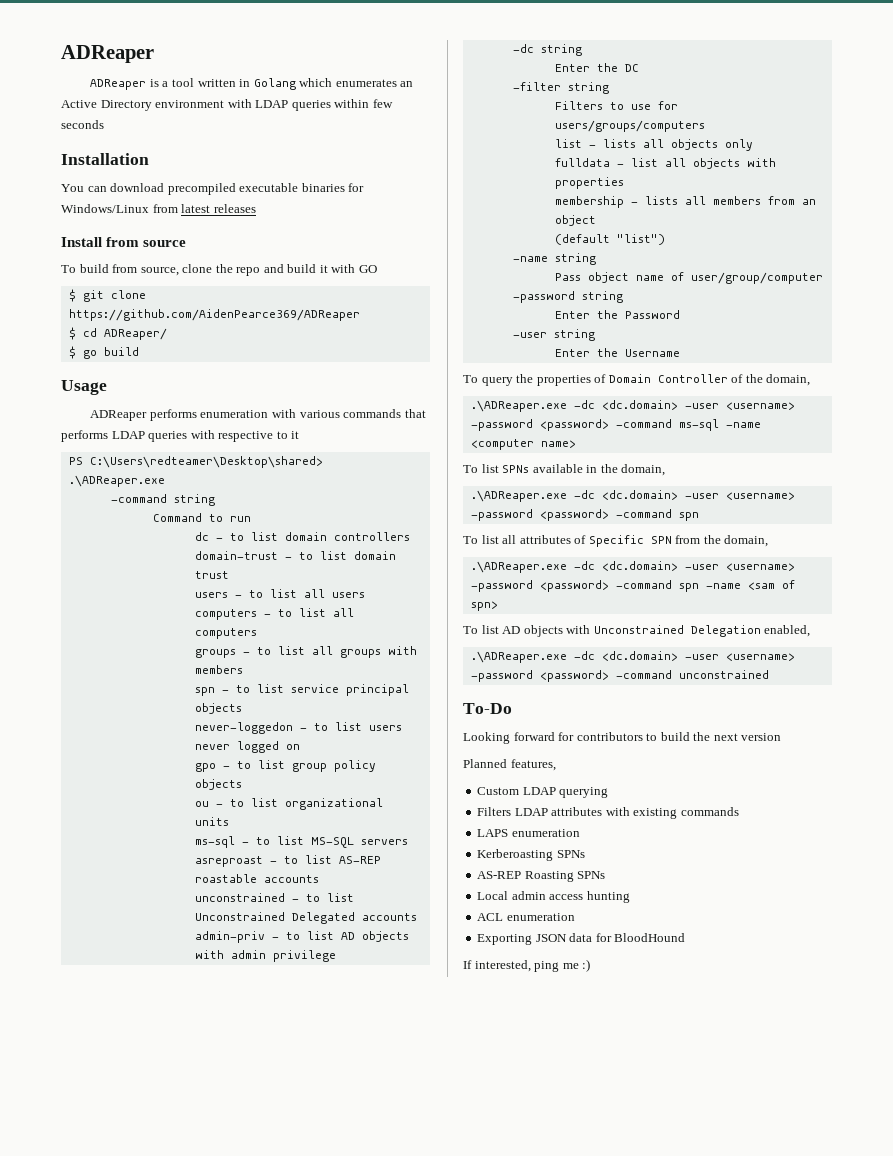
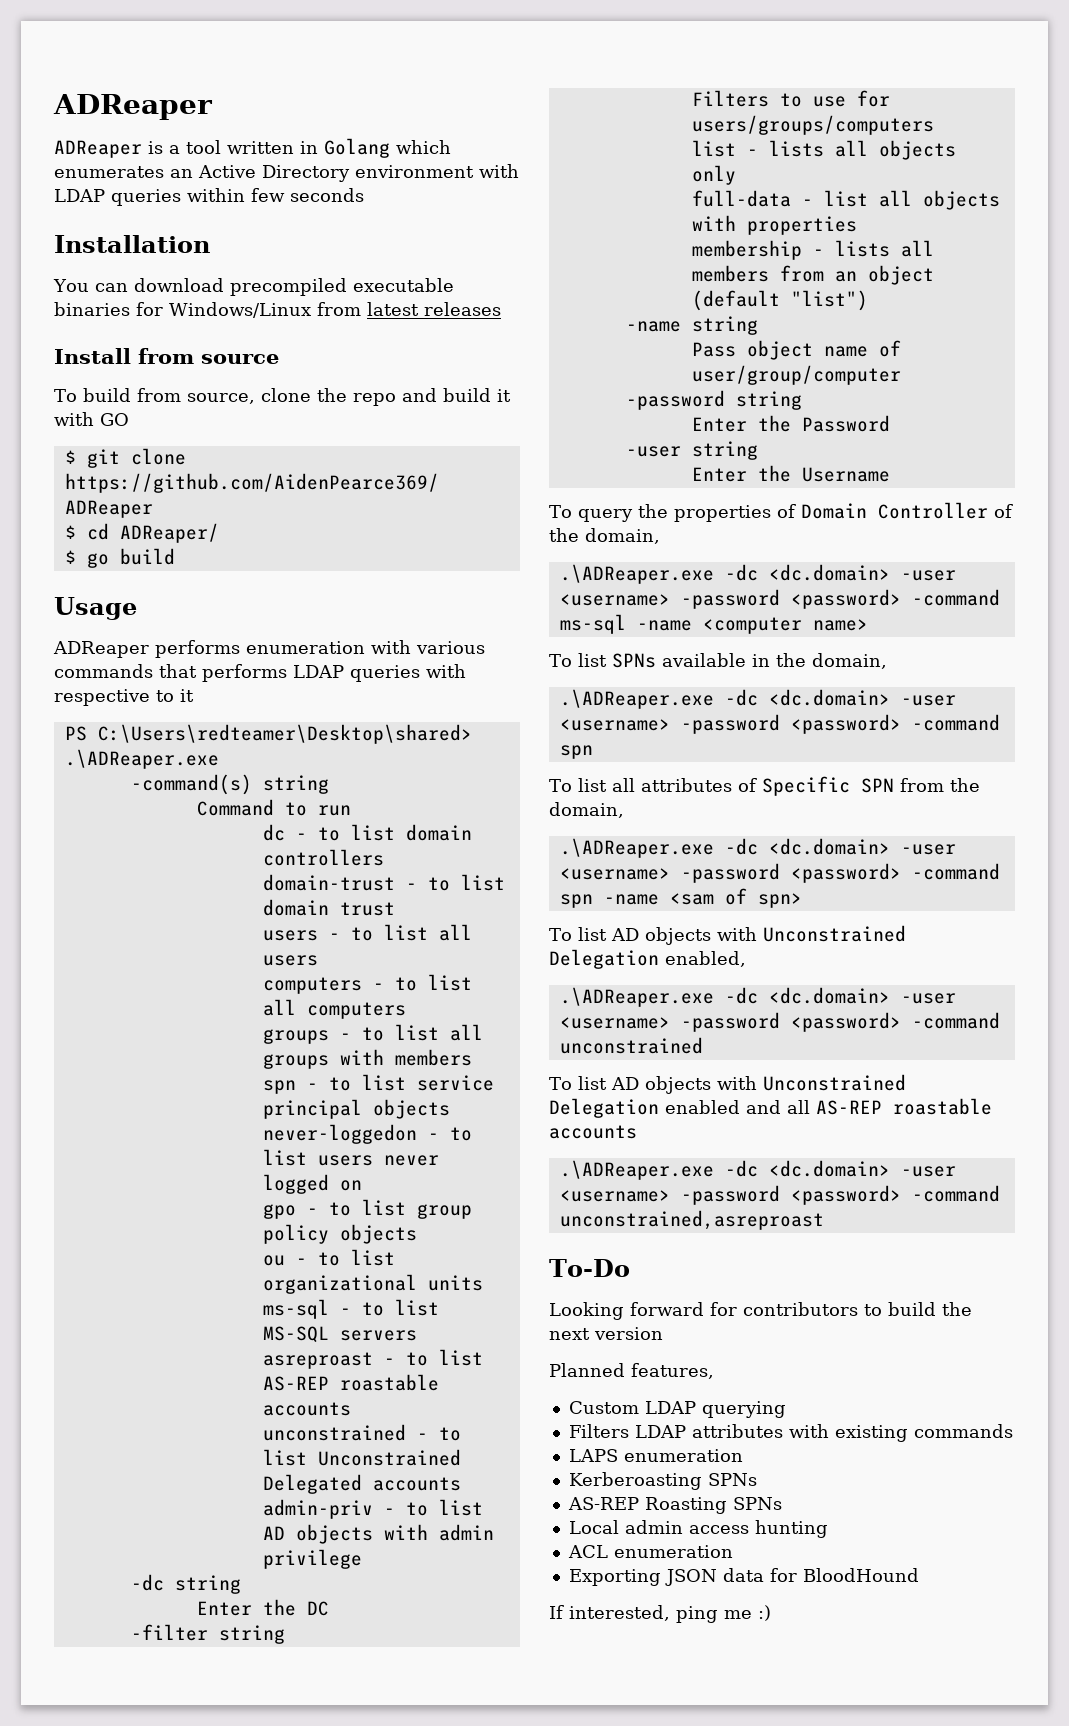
[110,494,167,503] -command -> [130,774,252,795] -command(s)
[554,158,610,167] fulldata -> [691,190,791,207] full-data
(769, 674) none -> [549,1074,906,1094] [549,1098,992,1118] [549,1125,637,1139] [559,1160,956,1180] [559,1185,1000,1205] [559,1210,824,1230] // To list AD objects with Unconstrained Delegation enabled and all AS-REP roastable accounts // .\ADReaper.exe -dc <dc.domain> -user <username> -password <password> -command unconstrained,asreproast

